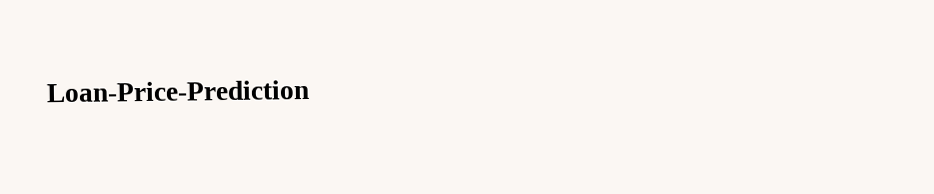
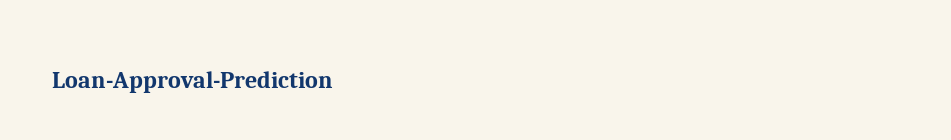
[46,79,310,103] Loan-Price-Prediction -> [52,71,333,93] Loan-Approval-Prediction

